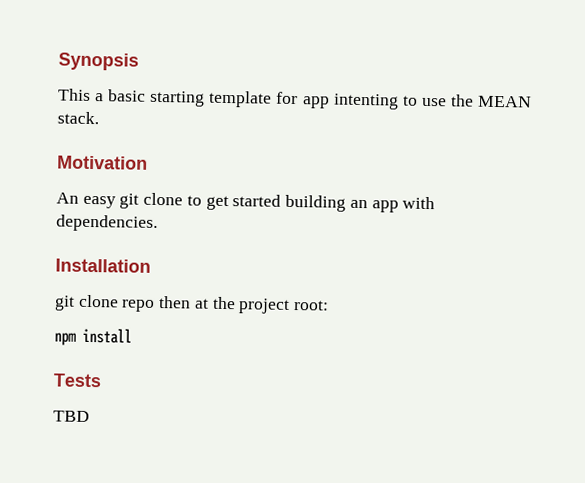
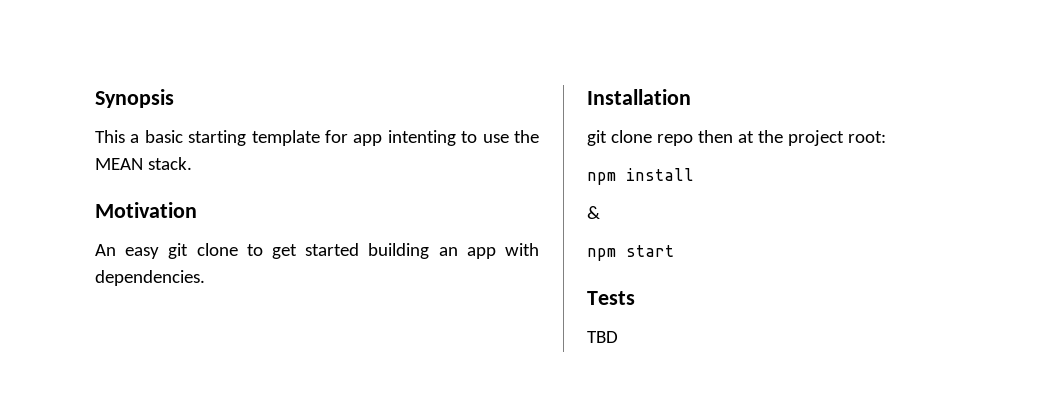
(132, 335) none -> [587,206,600,219] [587,245,674,261] // & // npm start

